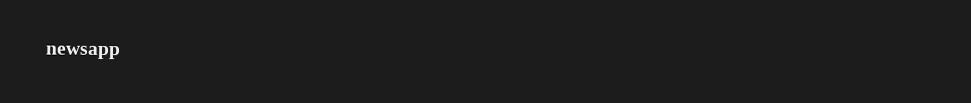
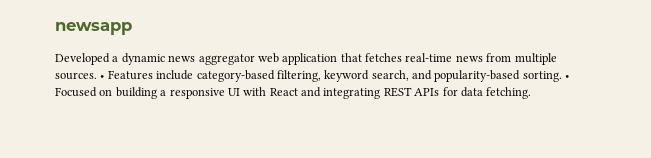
(121, 52) none -> [55,53,557,65] [55,70,570,82] [55,87,532,99] // Developed a dynamic news aggregator web application that fetches real-time news from multiple sources. • Features include category-based filtering, keyword search, and popularity-based sorting. • Focused on building a responsive UI with React and integrating REST APIs for data fetching.

